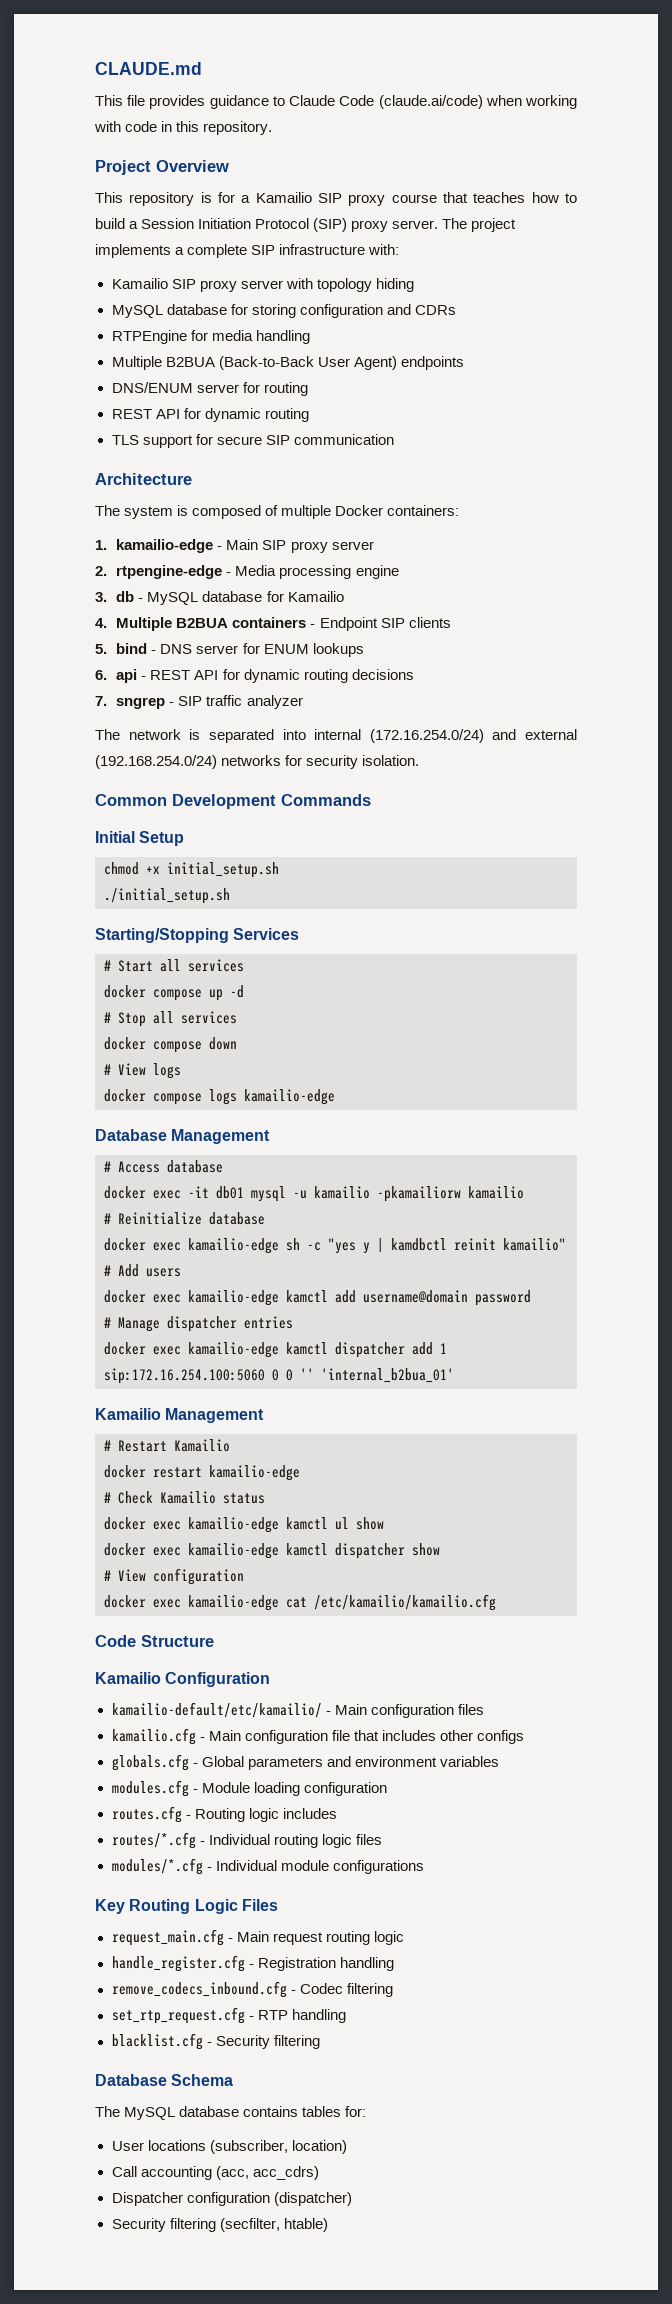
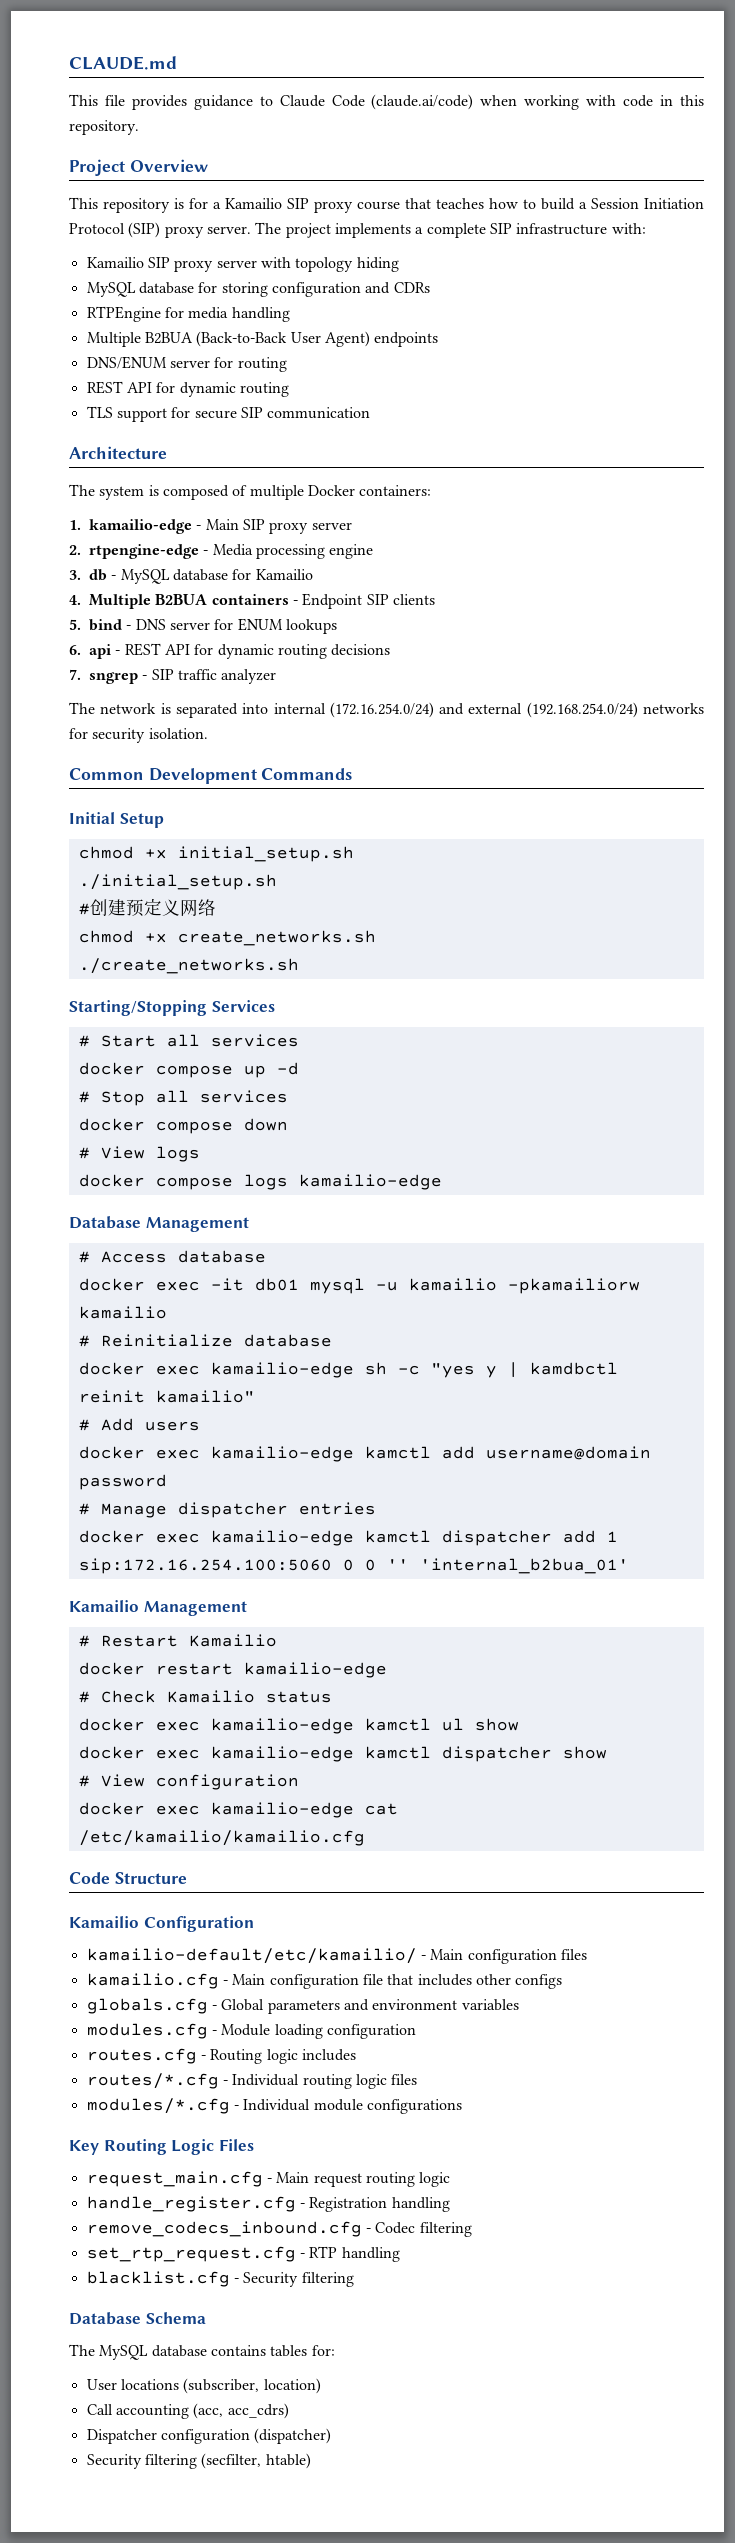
(230, 896) none -> [78,898,216,917] [78,930,376,946] [78,958,299,974] // #创建预定义网络 // chmod +x create_networks.sh // ./create_networks.sh

